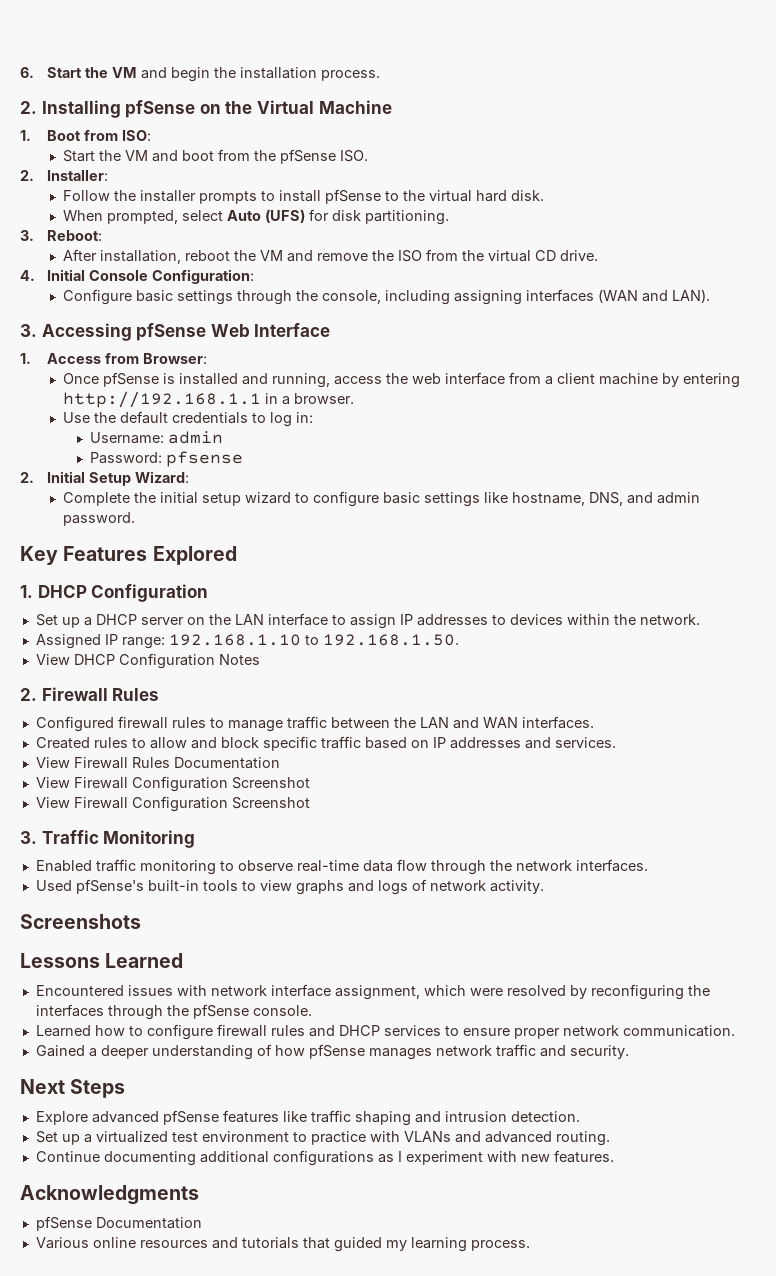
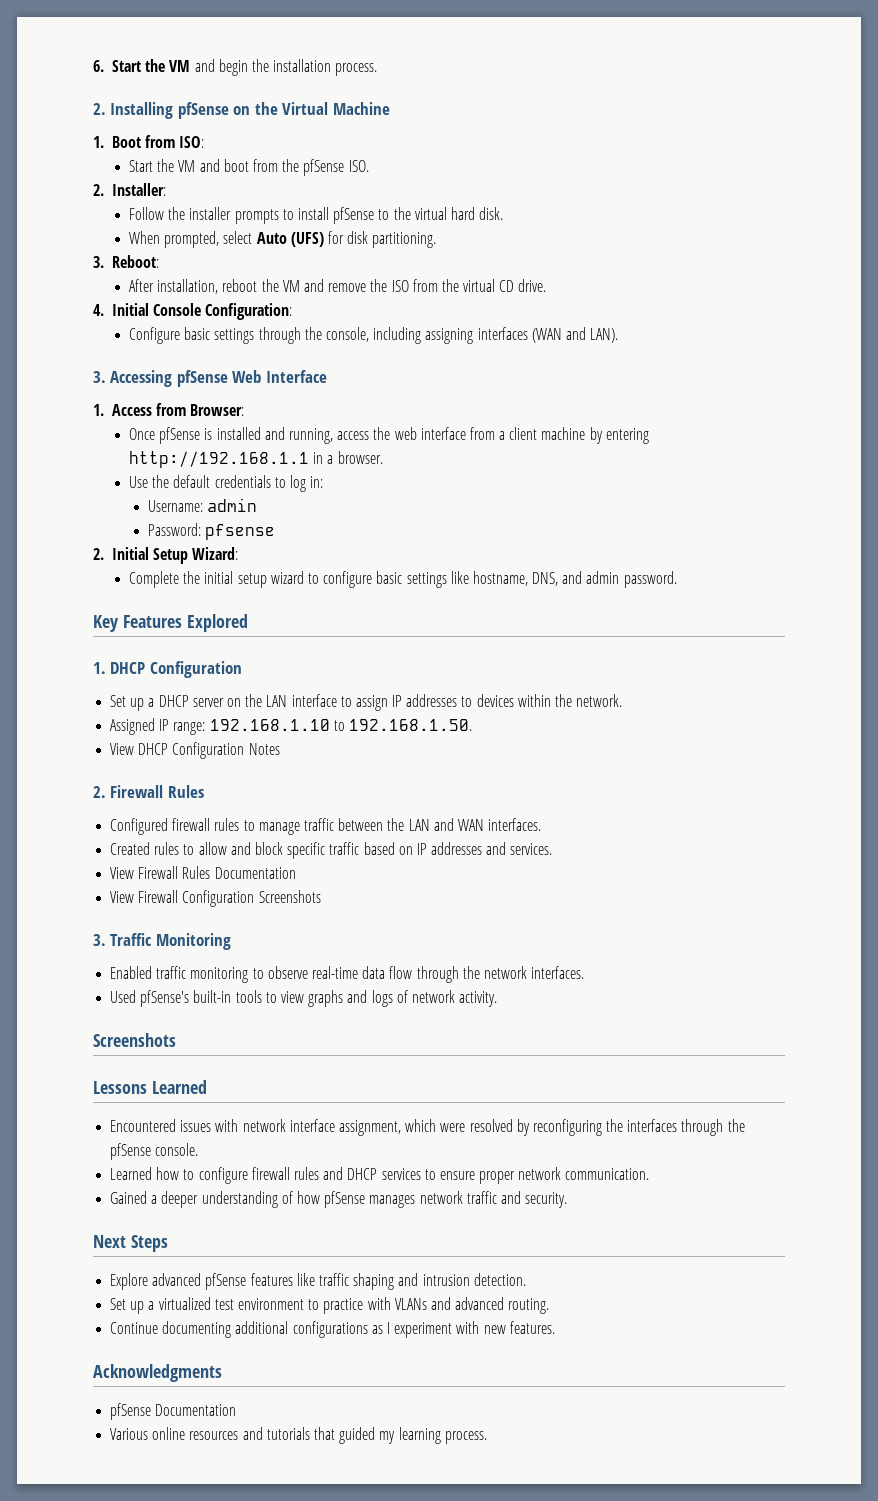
[231,777,310,789] [35,796,310,812] Screenshot // View Firewall Configuration Screenshot -> [258,890,321,903] Screenshots

